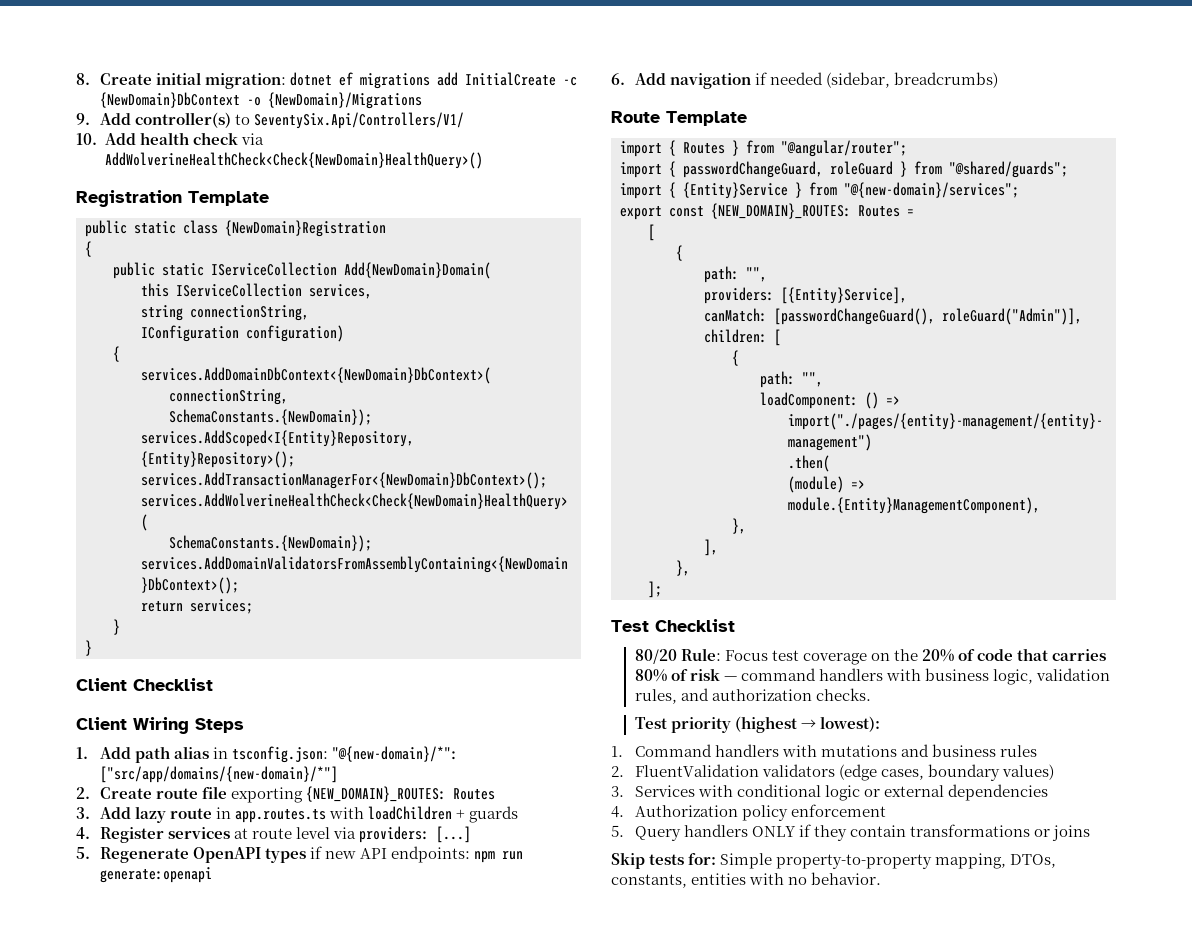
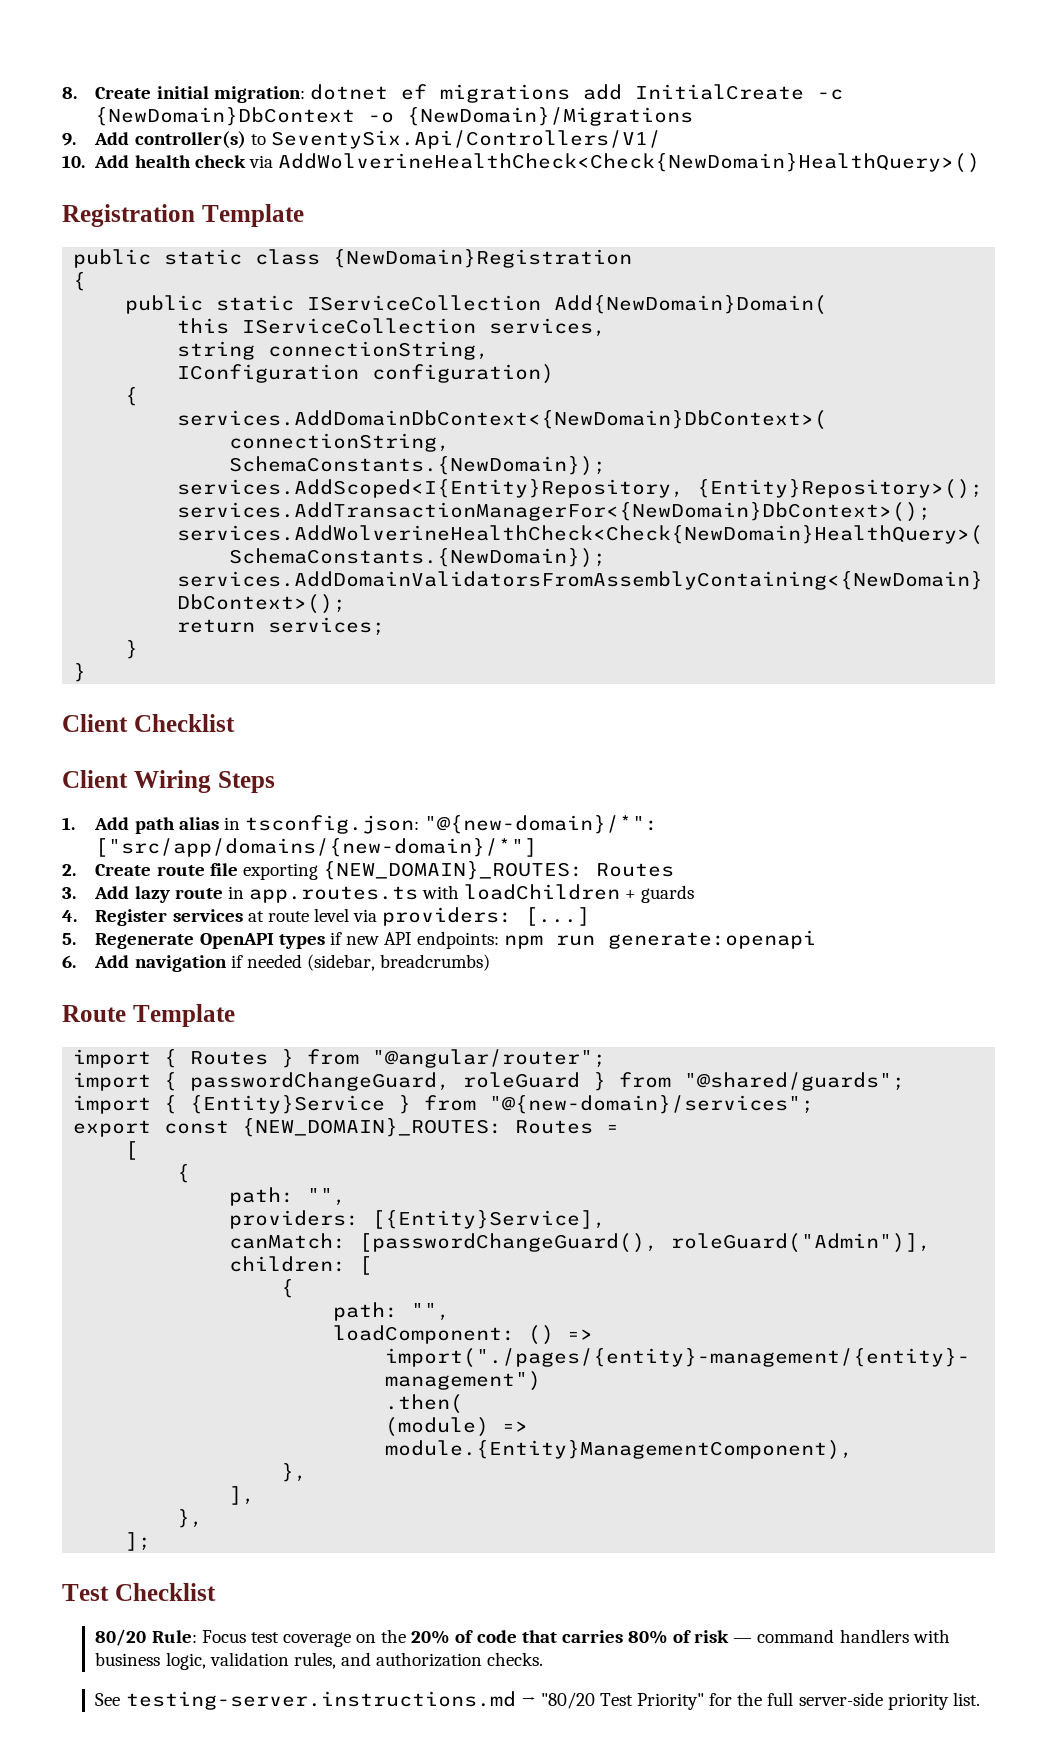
[634,716,880,733] [611,744,1037,757] [611,764,1054,781] [611,784,1048,801] [611,804,886,821] [611,824,1090,841] [611,852,1057,869] [611,872,882,888] Test priority (highest → lowest): // 1. Command handlers with mutations and business rules // 2. FluentValidation validators (edge cases, boundary values) // 3. Services with conditional logic or external dependencies // 4. Authorization policy enforcement // 5. Query handlers ONLY if they contain transformations or joins // Skip tests for: Simple property-to-property mapping, DTOs, constants, entities with no behavior. -> [95,1691,980,1710] See testing-server.instructions.md → "80/20 Test Priority" for the full server-side priority list.

